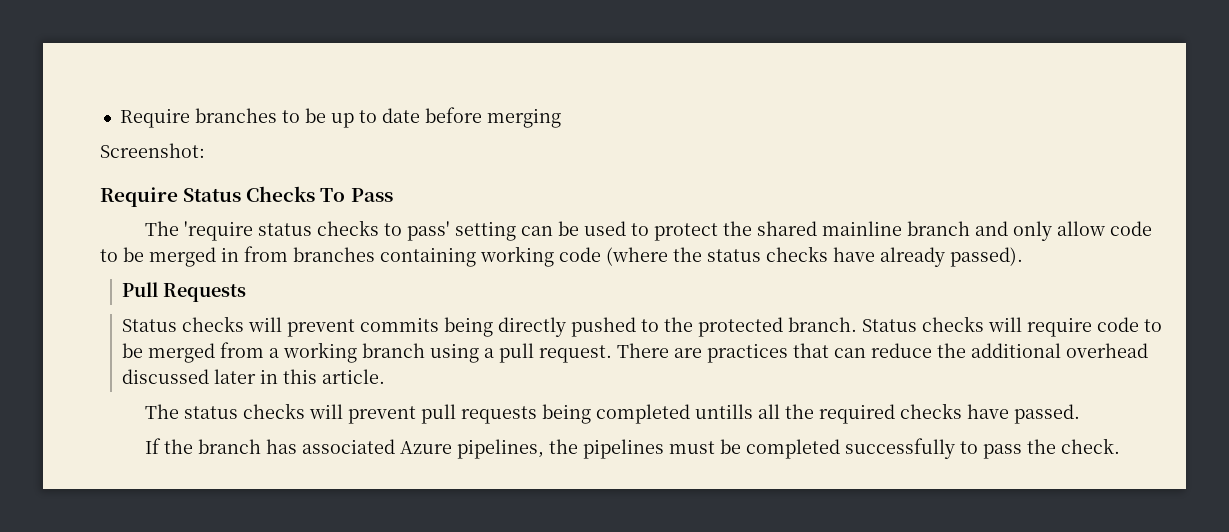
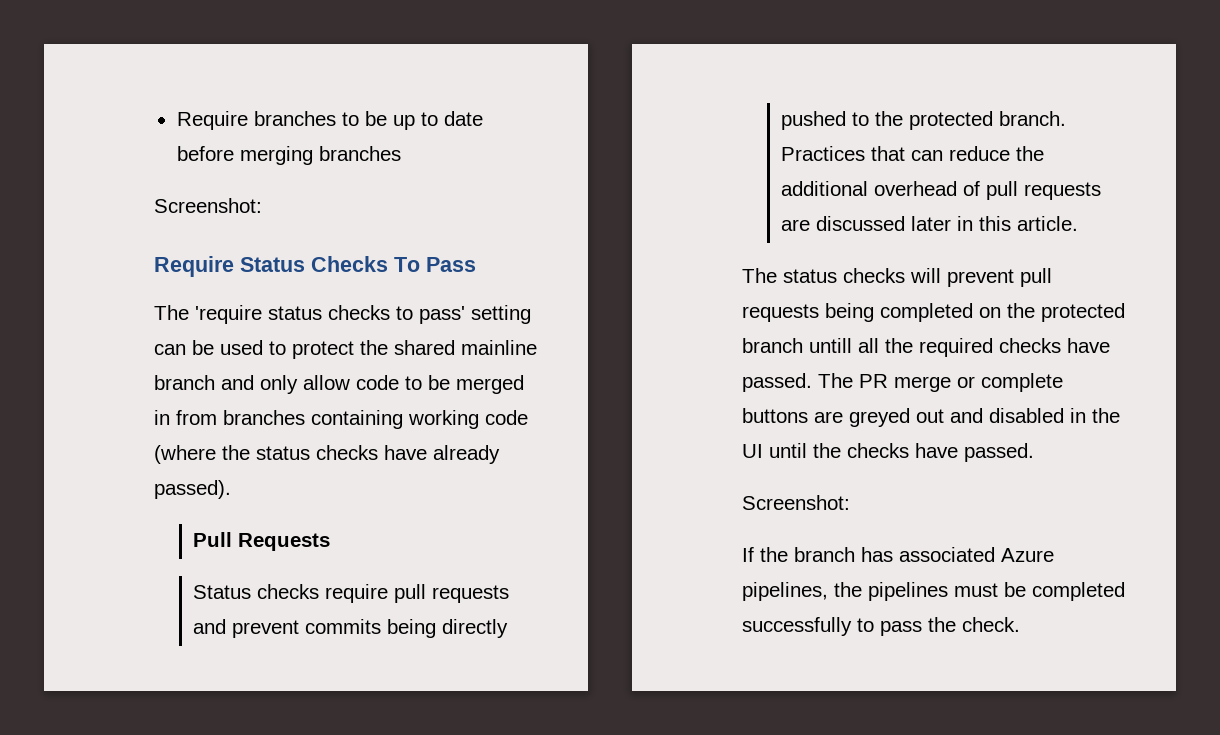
(561, 118) none -> [318,146,401,161] branches
[248,317,283,332] will -> [325,584,510,603] [193,619,227,634] require pull requests and
[862,316,1163,337] [122,342,789,363] Status checks will require code to be merged from a working branch using a pull request. There are practices -> [781,146,866,161] Practices
(1149, 350) none -> [963,181,1102,200] [781,219,811,231] of pull requests are
[695,404,754,419] untills -> [979,303,1125,322] [742,338,852,353] on the protected branch untill
(1081, 414) none -> [818,373,1063,392] [742,408,1120,427] [742,443,1034,462] [742,495,850,510] The PR merge or complete buttons are greyed out and disabled in the UI until the checks have passed. // Screenshot:

